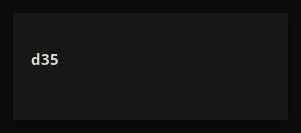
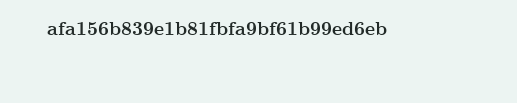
[31,53,59,65] d35 -> [47,22,387,35] afa156b839e1b81fbfa9bf61b99ed6eb

